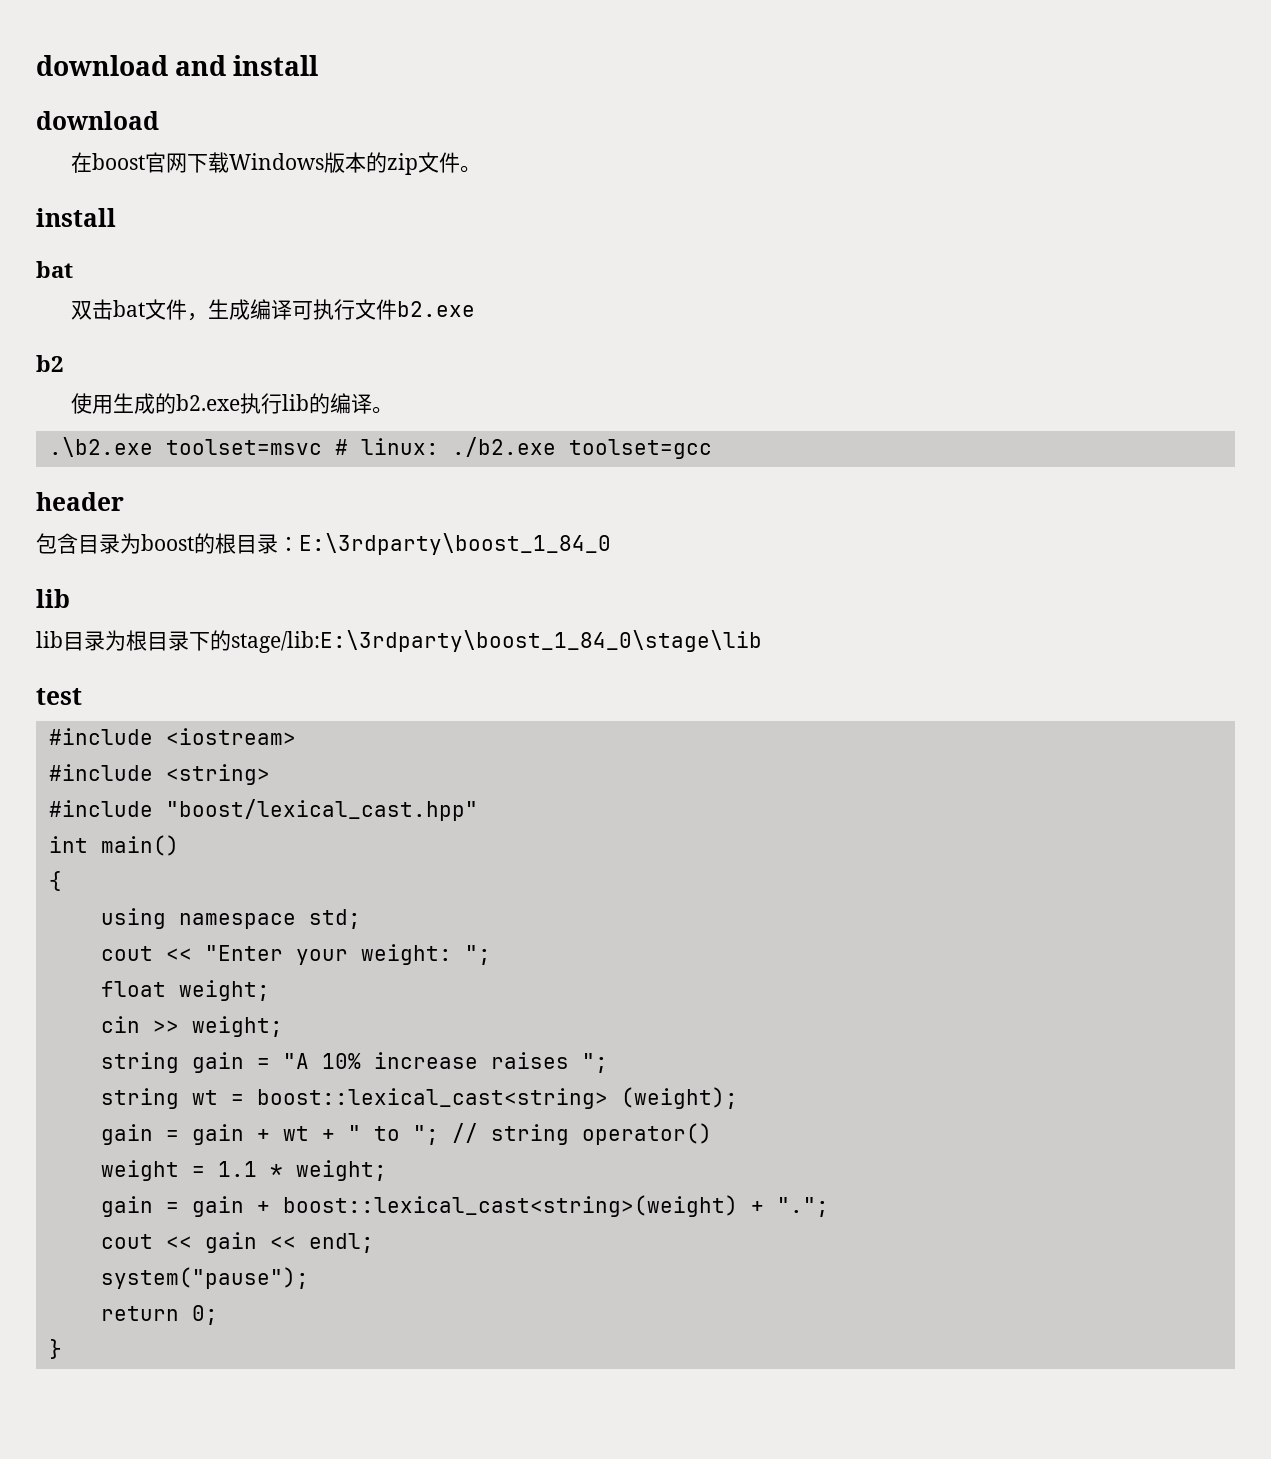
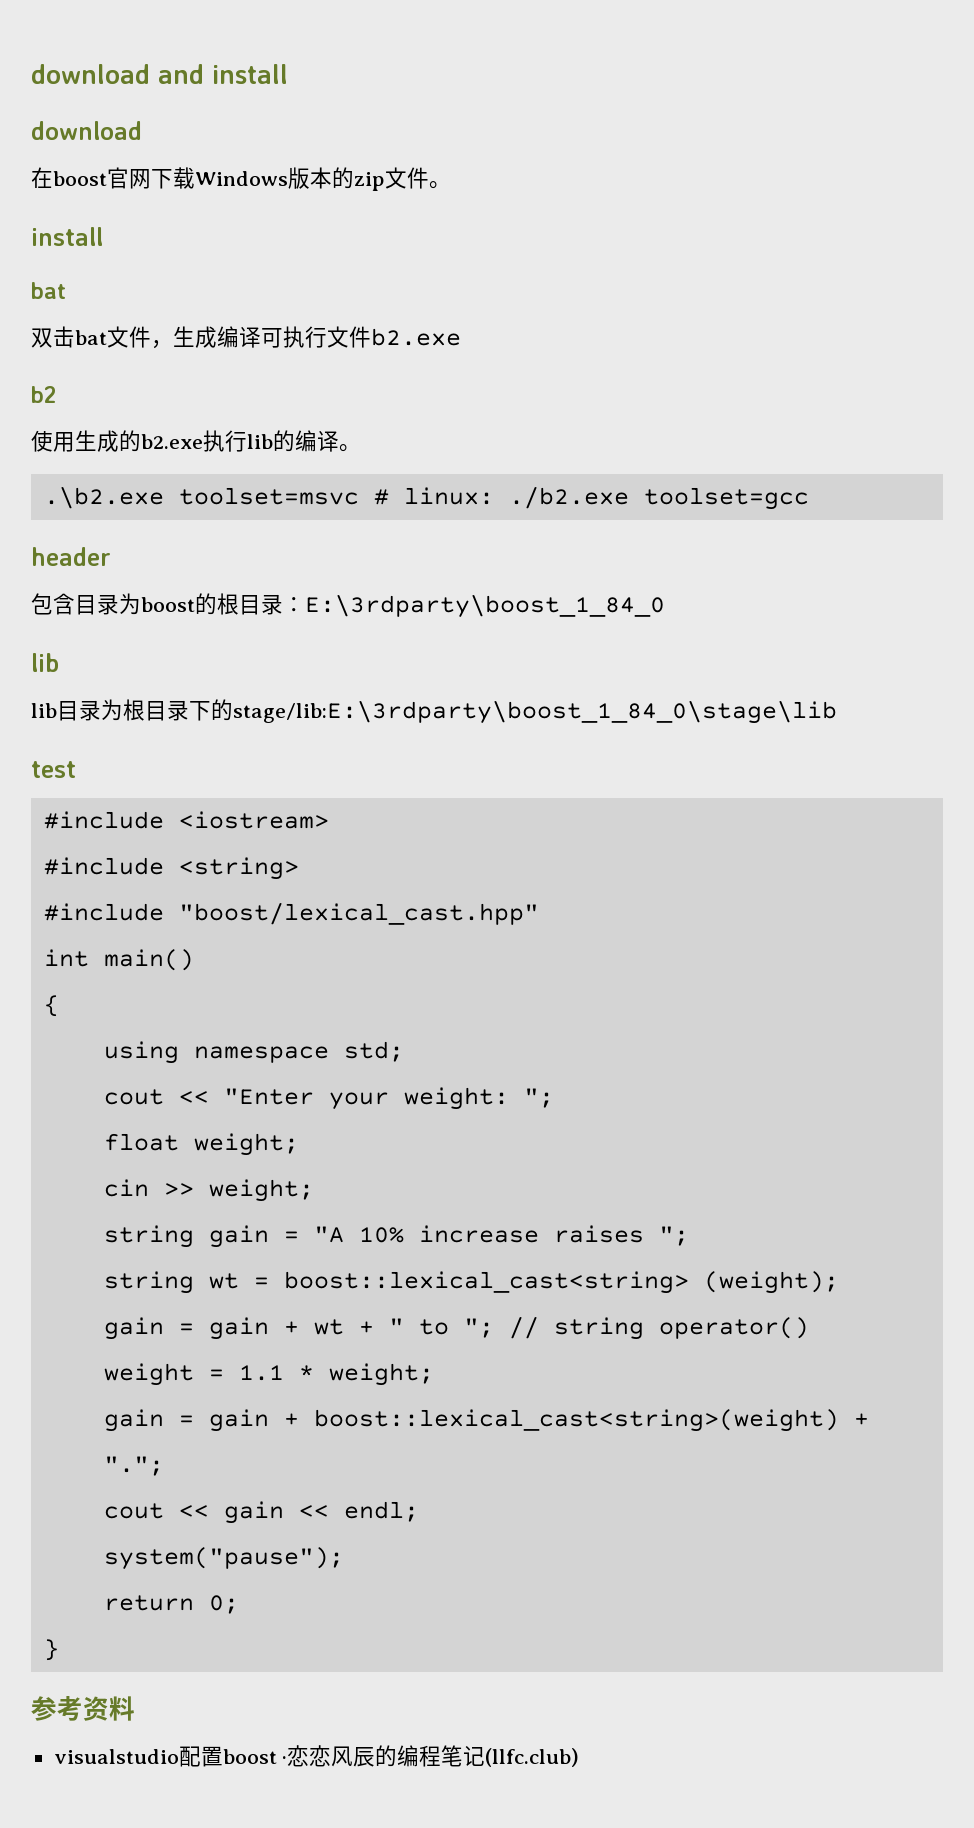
(62, 1349) none -> [31,1696,135,1721] [54,1745,580,1767] // 参考资料 // visualstudio配置boost ·恋恋风辰的编程笔记(llfc.club)

